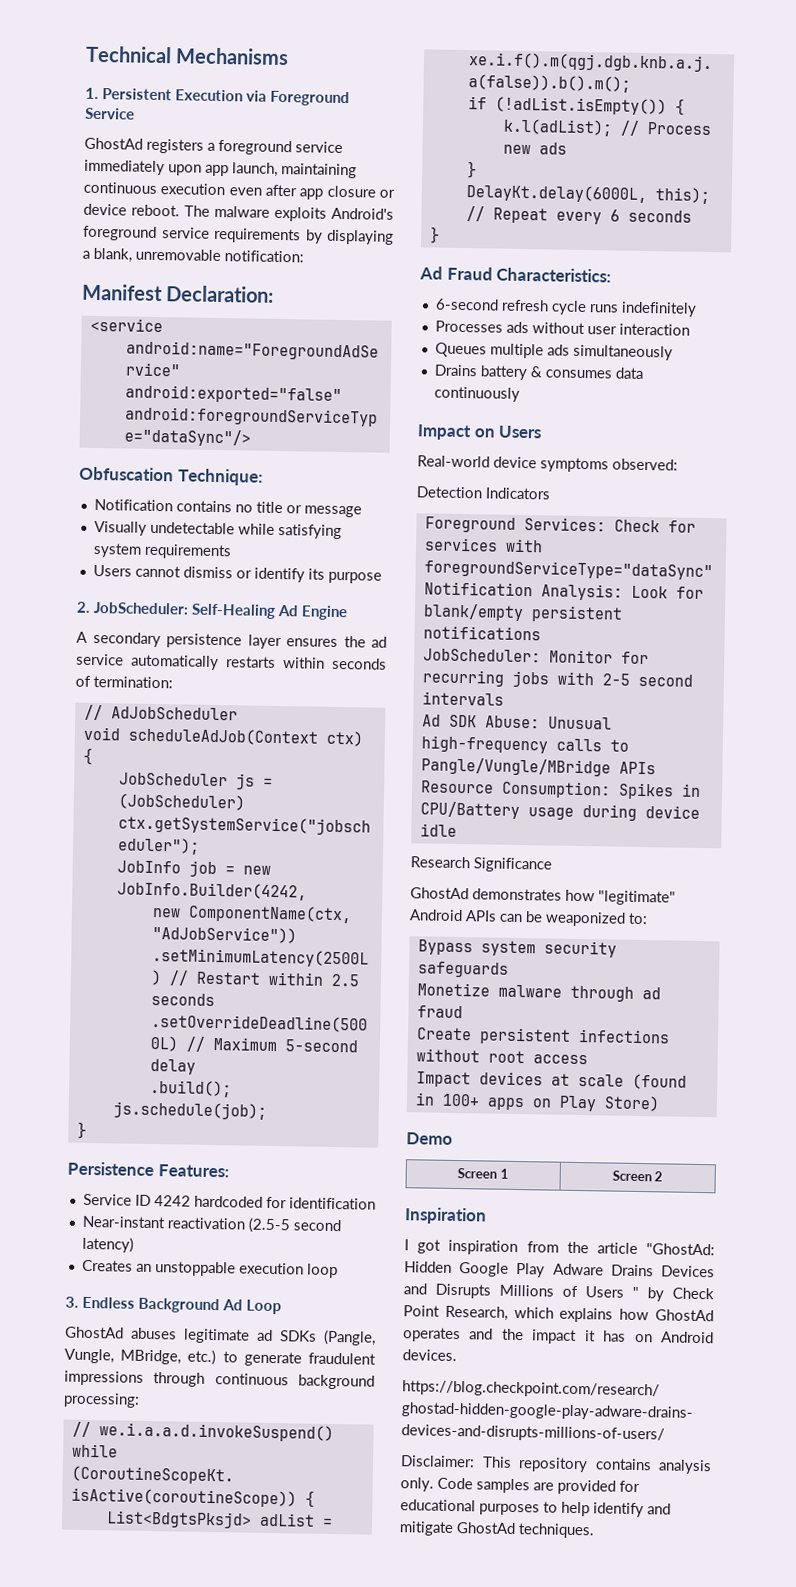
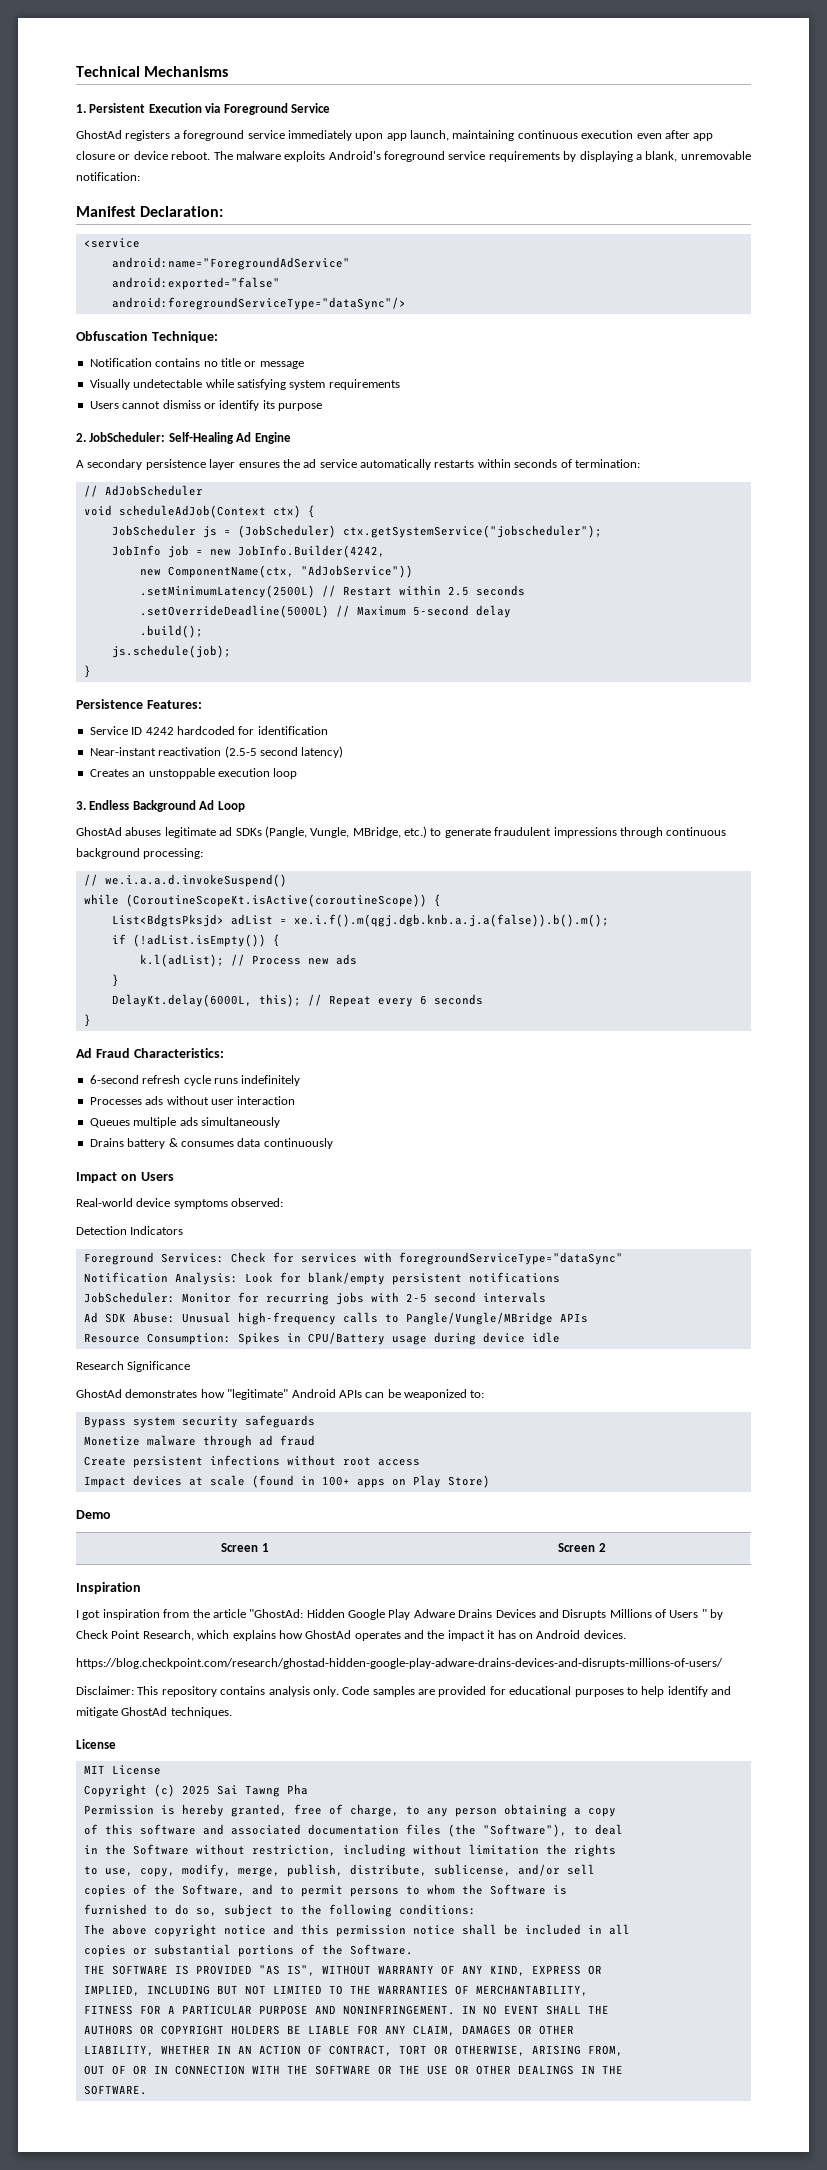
(595, 1531) none -> [76,1739,116,1749] [83,1765,161,1775] [83,1784,308,1797] [83,1804,616,1817] [83,1824,623,1837] [83,1844,616,1857] [83,1864,595,1877] [83,1884,567,1897] [83,1904,476,1917] [83,1924,630,1937] [83,1944,413,1957] [83,1965,602,1976] [83,1985,588,1996] [83,2005,609,2015] [83,2025,574,2036] [83,2045,623,2056] [83,2065,623,2075] [83,2085,147,2095] // License // MIT License // Copyright (c) 2025 Sai Tawng Pha // Permission is hereby granted, free of charge, to any person obtaining a copy // of this software and associated documentation files (the "Software"), to deal // in the Software without restriction, including without limitation the rights // to use, copy, modify, merge, publish, distribute, sublicense, and/or sell // copies of the Software, and to permit persons to whom the Software is // furnished to do so, subject to the following conditions: // The above copyright notice and this permission notice shall be included in all // copies or substantial portions of the Software. // THE SOFTWARE IS PROVIDED "AS IS", WITHOUT WARRANTY OF ANY KIND, EXPRESS OR // IMPLIED, INCLUDING BUT NOT LIMITED TO THE WARRANTIES OF MERCHANTABILITY, // FITNESS FOR A PARTICULAR PURPOSE AND NONINFRINGEMENT. IN NO EVENT SHALL THE // AUTHORS OR COPYRIGHT HOLDERS BE LIABLE FOR ANY CLAIM, DAMAGES OR OTHER // LIABILITY, WHETHER IN AN ACTION OF CONTRACT, TORT OR OTHERWISE, ARISING FROM, // OUT OF OR IN CONNECTION WITH THE SOFTWARE OR THE USE OR OTHER DEALINGS IN THE // SOFTWARE.

